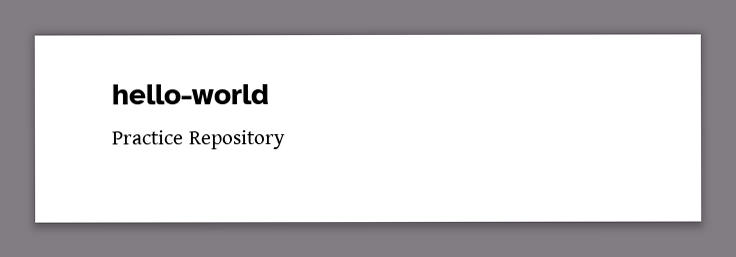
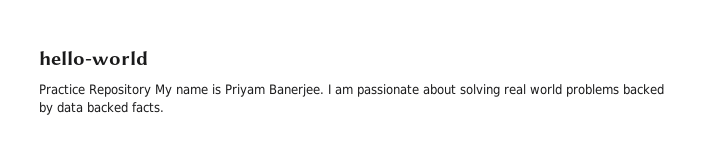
(286, 140) none -> [155,84,664,97] [39,102,164,115] My name is Priyam Banerjee. I am passionate about solving real world problems backed by data backed facts.

